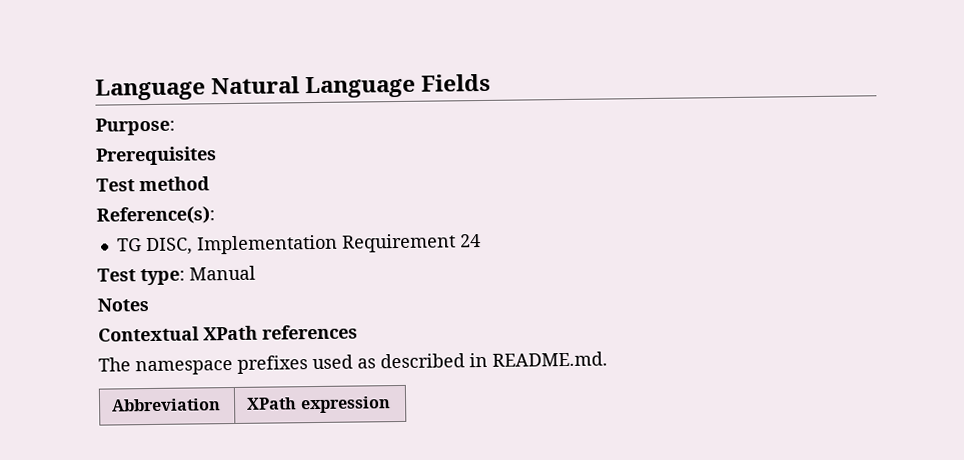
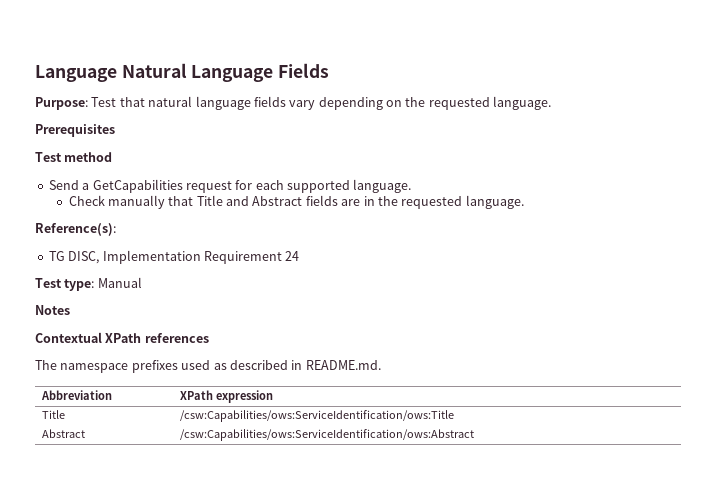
[95,146,217,166] [96,176,210,192] // Prerequisites // Test method -> [91,96,552,110] [35,124,115,137] [35,152,113,162] [48,179,412,193] [68,195,524,209] Test that natural language fields vary depending on the requested language. // Prerequisites // Test method // Send a GetCapabilities request for each supported language. // Check manually that Title and Abstract fields are in the requested language.
(391, 405) none -> [41,410,65,419] [179,410,454,422] [41,429,85,438] [179,429,474,441] // Title | /csw:Capabilities/ows:ServiceIdentification/ows:Title // Abstract | /csw:Capabilities/ows:ServiceIdentification/ows:Abstract

